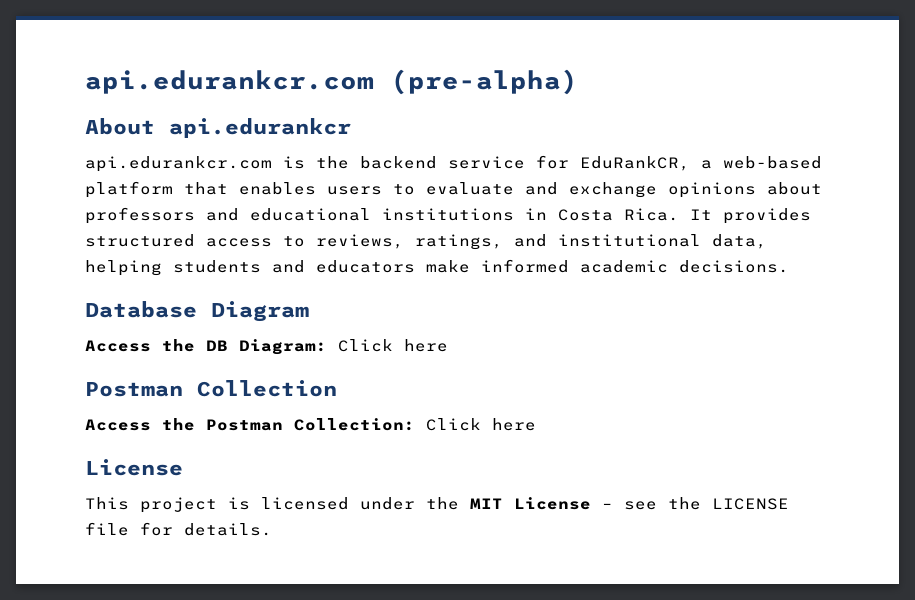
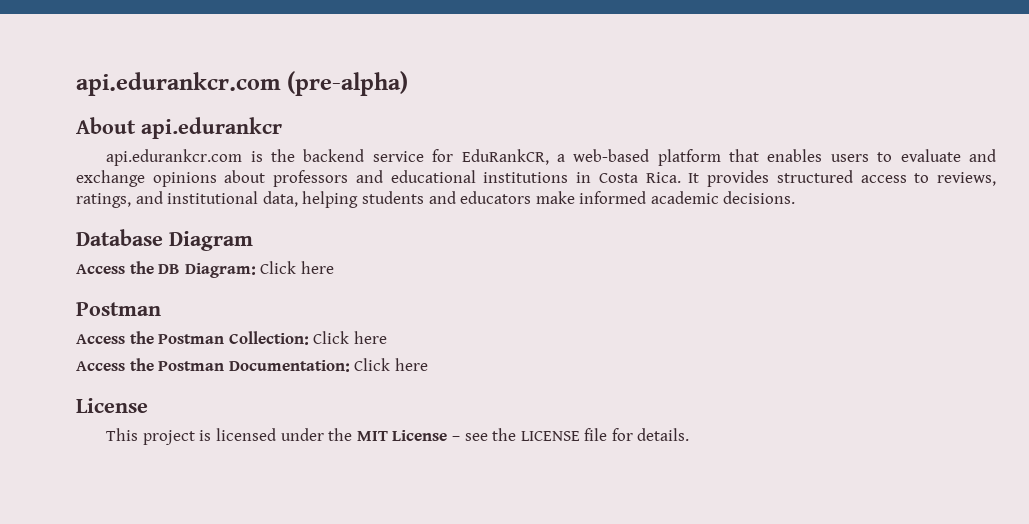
[197,380,337,397] Collection -> (161, 309) none
(536, 424) none -> [76,358,428,372] // Access the Postman Documentation: Click here

